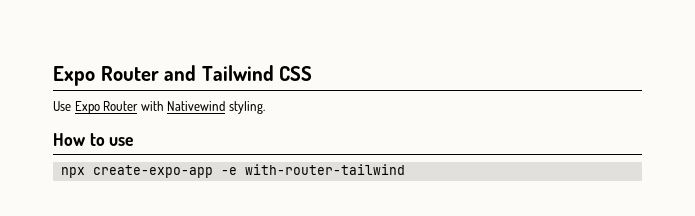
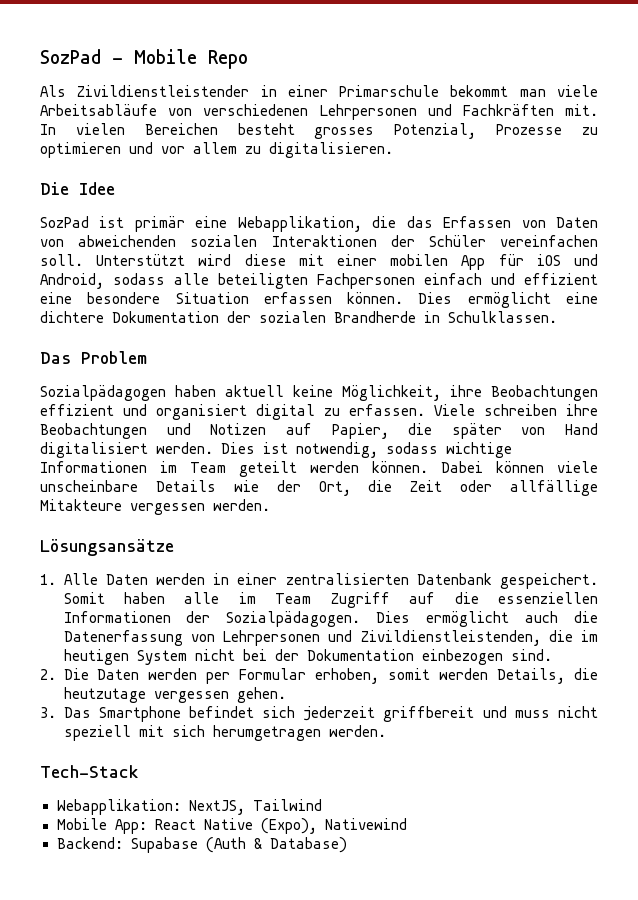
[53,65,313,86] [53,101,265,114] [53,133,134,146] [60,164,405,178] Expo Router and Tailwind CSS // Use Expo Router with Nativewind styling. // How to use // npx create-expo-app -e with-router-tailwind -> [40,49,248,69] [40,85,598,97] [40,104,598,120] [40,123,598,139] [40,142,393,158] [40,182,115,195] [40,216,599,232] [40,235,598,247] [40,254,598,270] [40,273,598,289] [40,292,598,308] [40,311,557,323] [40,351,147,364] [40,385,598,401] [40,404,598,420] [40,423,598,439] [40,442,512,458] [40,461,598,477] [40,480,598,496] [40,499,270,515] [40,539,174,556] [40,573,598,589] [63,592,598,608] [63,611,598,627] [63,630,598,646] [63,649,552,665] [40,668,599,684] [63,687,286,703] [40,706,598,722] [63,725,386,741] [40,765,139,778] [56,799,322,815] [56,818,407,834] [56,837,347,853] SozPad - Mobile Repo // Als Zivildienstleistender in einer Primarschule bekommt man viele Arbeitsabläufe von verschiedenen Lehrpersonen und Fachkräften mit. In vielen Bereichen besteht grosses Potenzial, Prozesse zu optimieren und vor allem zu digitalisieren. // Die Idee // SozPad ist primär eine Webapplikation, die das Erfassen von Daten von abweichenden sozialen Interaktionen der Schüler vereinfachen soll. Unterstützt wird diese mit einer mobilen App für iOS und Android, sodass alle beteiligten Fachpersonen einfach und effizient eine besondere Situation erfassen können. Dies ermöglicht eine dichtere Dokumentation der sozialen Brandherde in Schulklassen. // Das Problem // Sozialpädagogen haben aktuell keine Möglichkeit, ihre Beobachtungen effizient und organisiert digital zu erfassen. Viele schreiben ihre Beobachtungen und Notizen auf Papier, die später von Hand digitalisiert werden. Dies ist notwendig, sodass wichtige Informationen im Team geteilt werden können. Dabei können viele unscheinbare Details wie der Ort, die Zeit oder allfällige Mitakteure vergessen werden. // Lösungsansätze // 1. Alle Daten werden in einer zentralisierten Datenbank gespeichert. Somit haben alle im Team Zugriff auf die essenziellen Informationen der Sozialpädagogen. Dies ermöglicht auch die Datenerfassung von Lehrpersonen und Zivildienstleistenden, die im heutigen System nicht bei der Dokumentation einbezogen sind. // 2. Die Daten werden per Formular erhoben, somit werden Details, die heutzutage vergessen gehen. // 3. Das Smartphone befindet sich jederzeit griffbereit und muss nicht speziell mit sich herumgetragen werden. // Tech-Stack // Webapplikation: NextJS, Tailwind // Mobile App: React Native (Expo), Nativewind // Backend: Supabase (Auth & Database)

